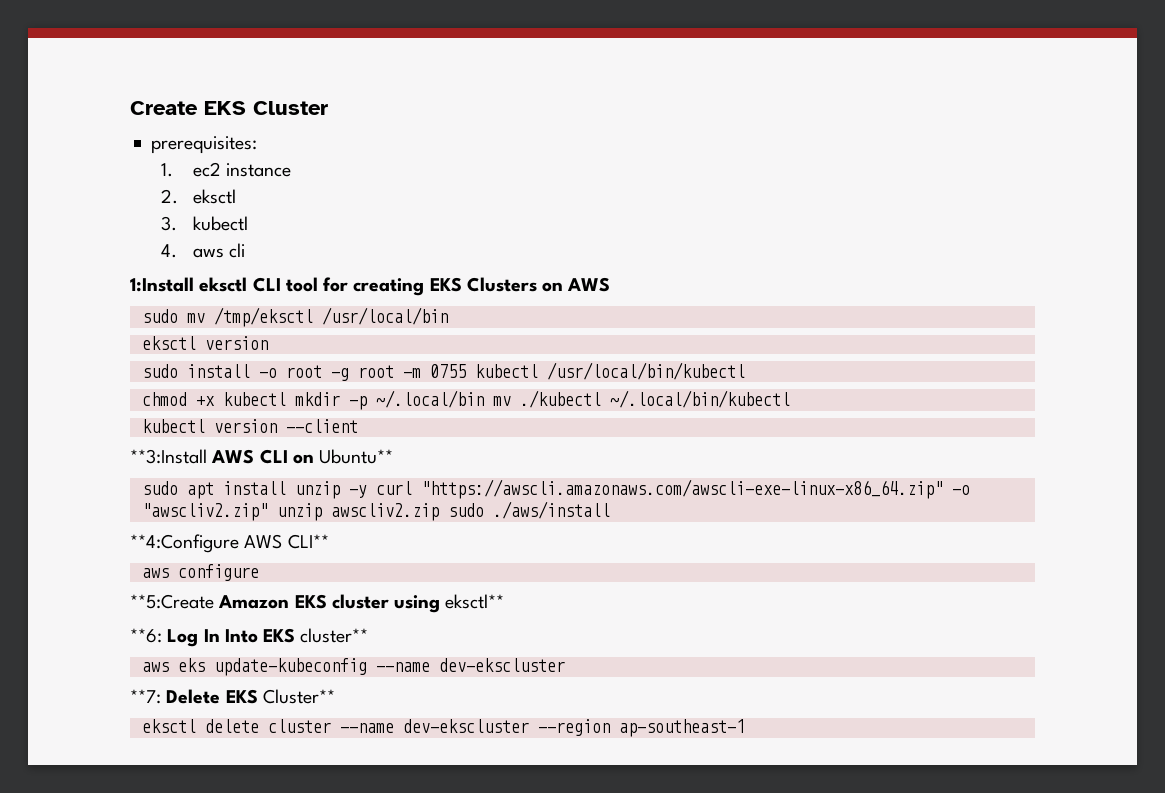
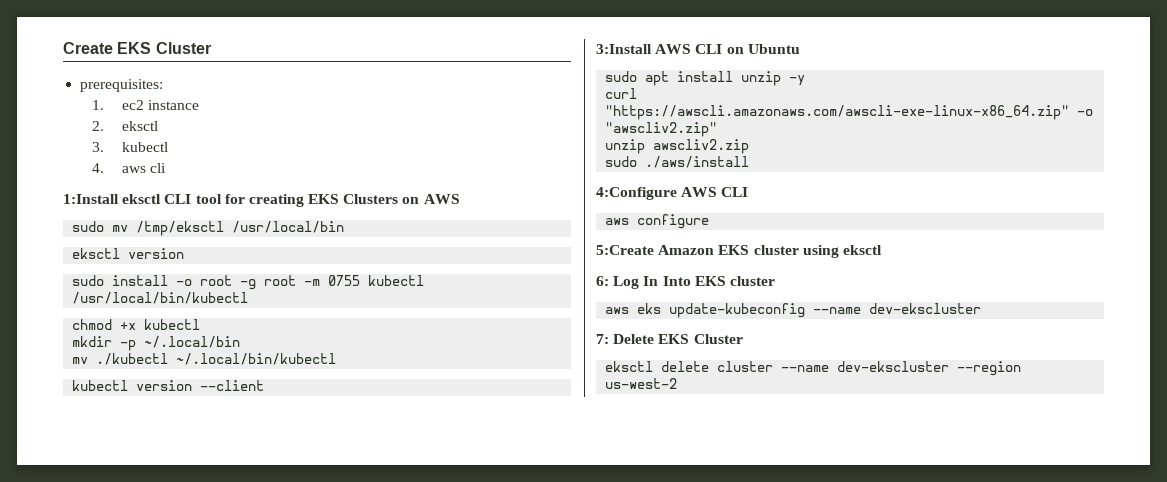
(286, 399) none -> (201, 324) //
(484, 399) none -> (241, 342) //
[130,449,207,464] **3:Install -> [596,44,652,54] 3:Install
[319,449,394,464] Ubuntu** -> [747,44,800,54] Ubuntu
(367, 491) none -> (806, 80) //
(268, 512) none -> (718, 129) //
(439, 512) none -> (750, 146) //
[130,534,329,553] **4:Configure AWS CLI** -> [596,187,749,200] 4:Configure AWS CLI
[130,594,214,609] **5:Create -> [596,245,654,255] 5:Create
[445,594,505,609] [130,628,162,643] eksctl** // **6: -> [842,245,882,255] [596,276,609,286] eksctl // 6:
[300,628,369,643] cluster** -> [729,276,775,286] cluster
[130,689,161,704] **7: -> [596,334,609,344] 7:
[262,689,335,704] Cluster** -> [693,334,743,344] Cluster
[618,719,745,737] ap-southeast-1 -> [605,378,678,389] us-west-2

